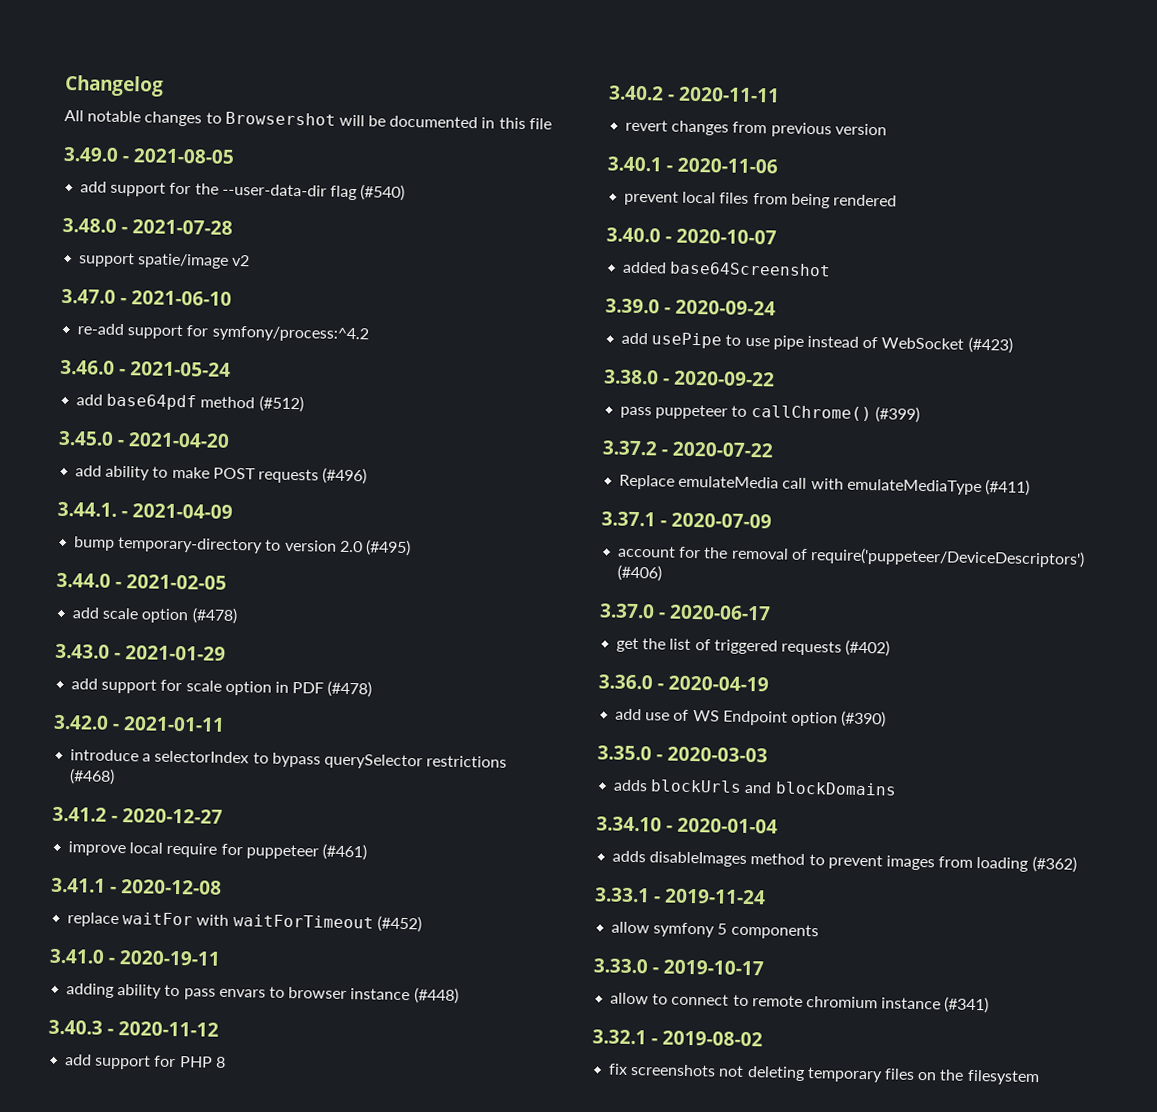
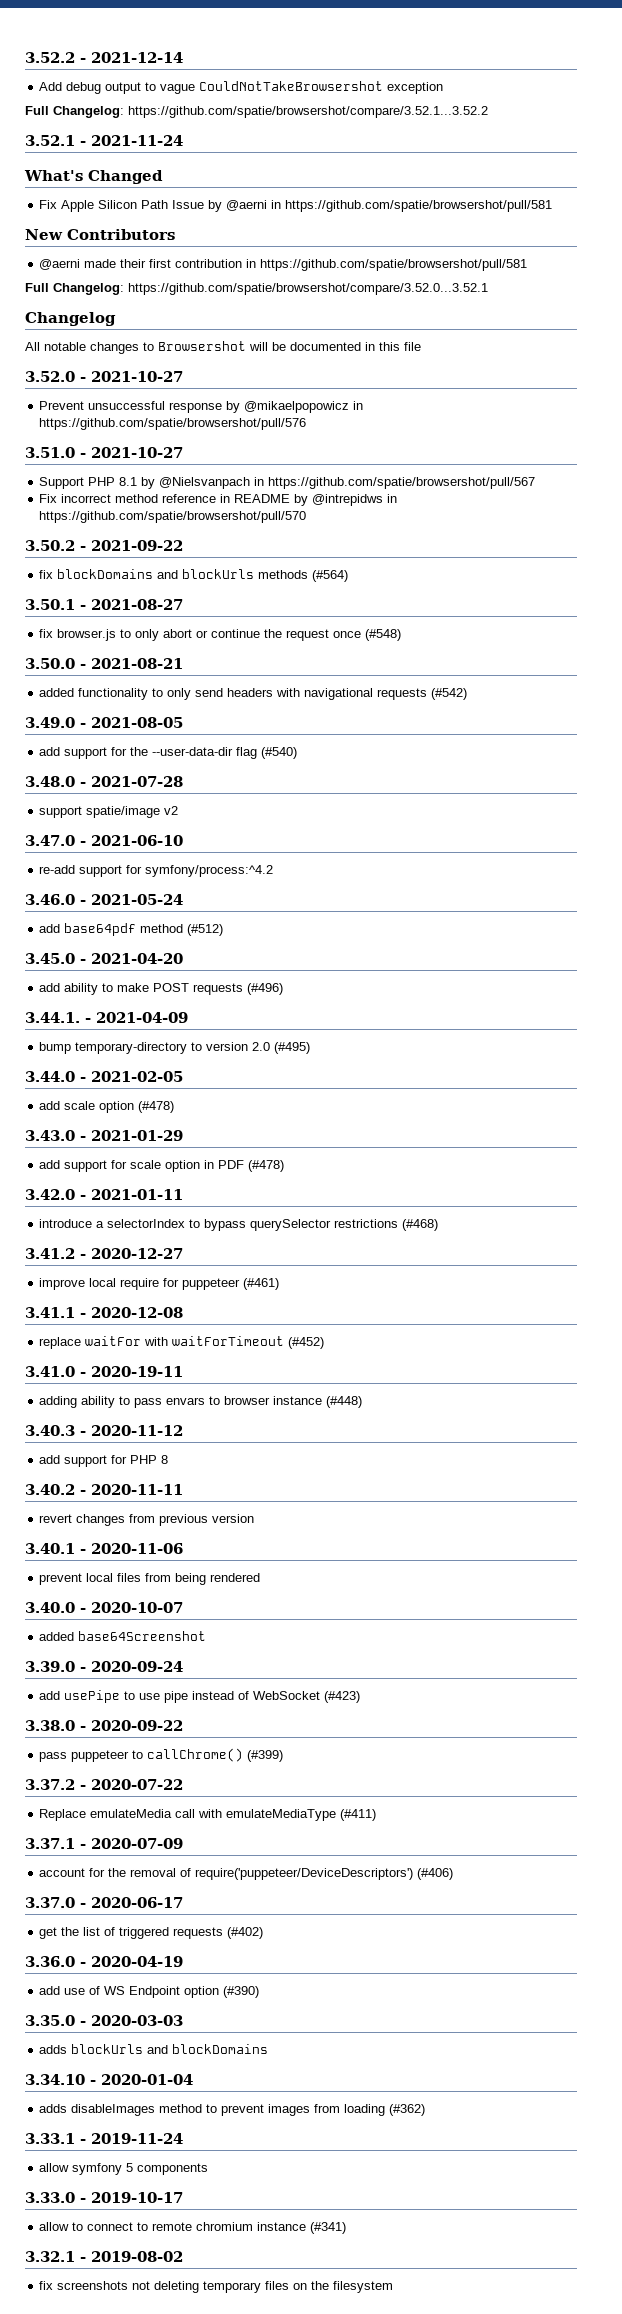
(64, 85) none -> [25,52,183,63] [39,81,444,94] [25,106,488,118] [25,135,183,146] [24,170,163,184] [39,200,553,212] [25,229,175,240] [39,259,528,271] [25,283,488,295] 3.52.2 - 2021-12-14 // Add debug output to vague CouldNotTakeBrowsershot exception // Full Changelog: https://github.com/spatie/browsershot/compare/3.52.1...3.52.2 // 3.52.1 - 2021-11-24 // What's Changed // Fix Apple Silicon Path Issue by @aerni in https://github.com/spatie/browsershot/pull/581 // New Contributors // @aerni made their first contribution in https://github.com/spatie/browsershot/pull/581 // Full Changelog: https://github.com/spatie/browsershot/compare/3.52.0...3.52.1 //
(552, 124) none -> [25,371,183,382] [39,401,364,413] [39,418,307,430] [25,447,183,458] [39,477,536,489] [39,494,398,506] [39,511,307,523] [25,540,183,551] [39,569,349,582] [25,599,183,610] [39,629,402,641] [25,658,183,669] [39,688,468,700] // 3.52.0 - 2021-10-27 // Prevent unsuccessful response by @mikaelpopowicz in https://github.com/spatie/browsershot/pull/576 // 3.51.0 - 2021-10-27 // Support PHP 8.1 by @Nielsvanpach in https://github.com/spatie/browsershot/pull/567 // Fix incorrect method reference in README by @intrepidws in https://github.com/spatie/browsershot/pull/570 // 3.50.2 - 2021-09-22 // fix blockDomains and blockUrls methods (#564) // 3.50.1 - 2021-08-27 // fix browser.js to only abort or continue the request once (#548) // 3.50.0 - 2021-08-21 // added functionality to only send headers with navigational requests (#542)

